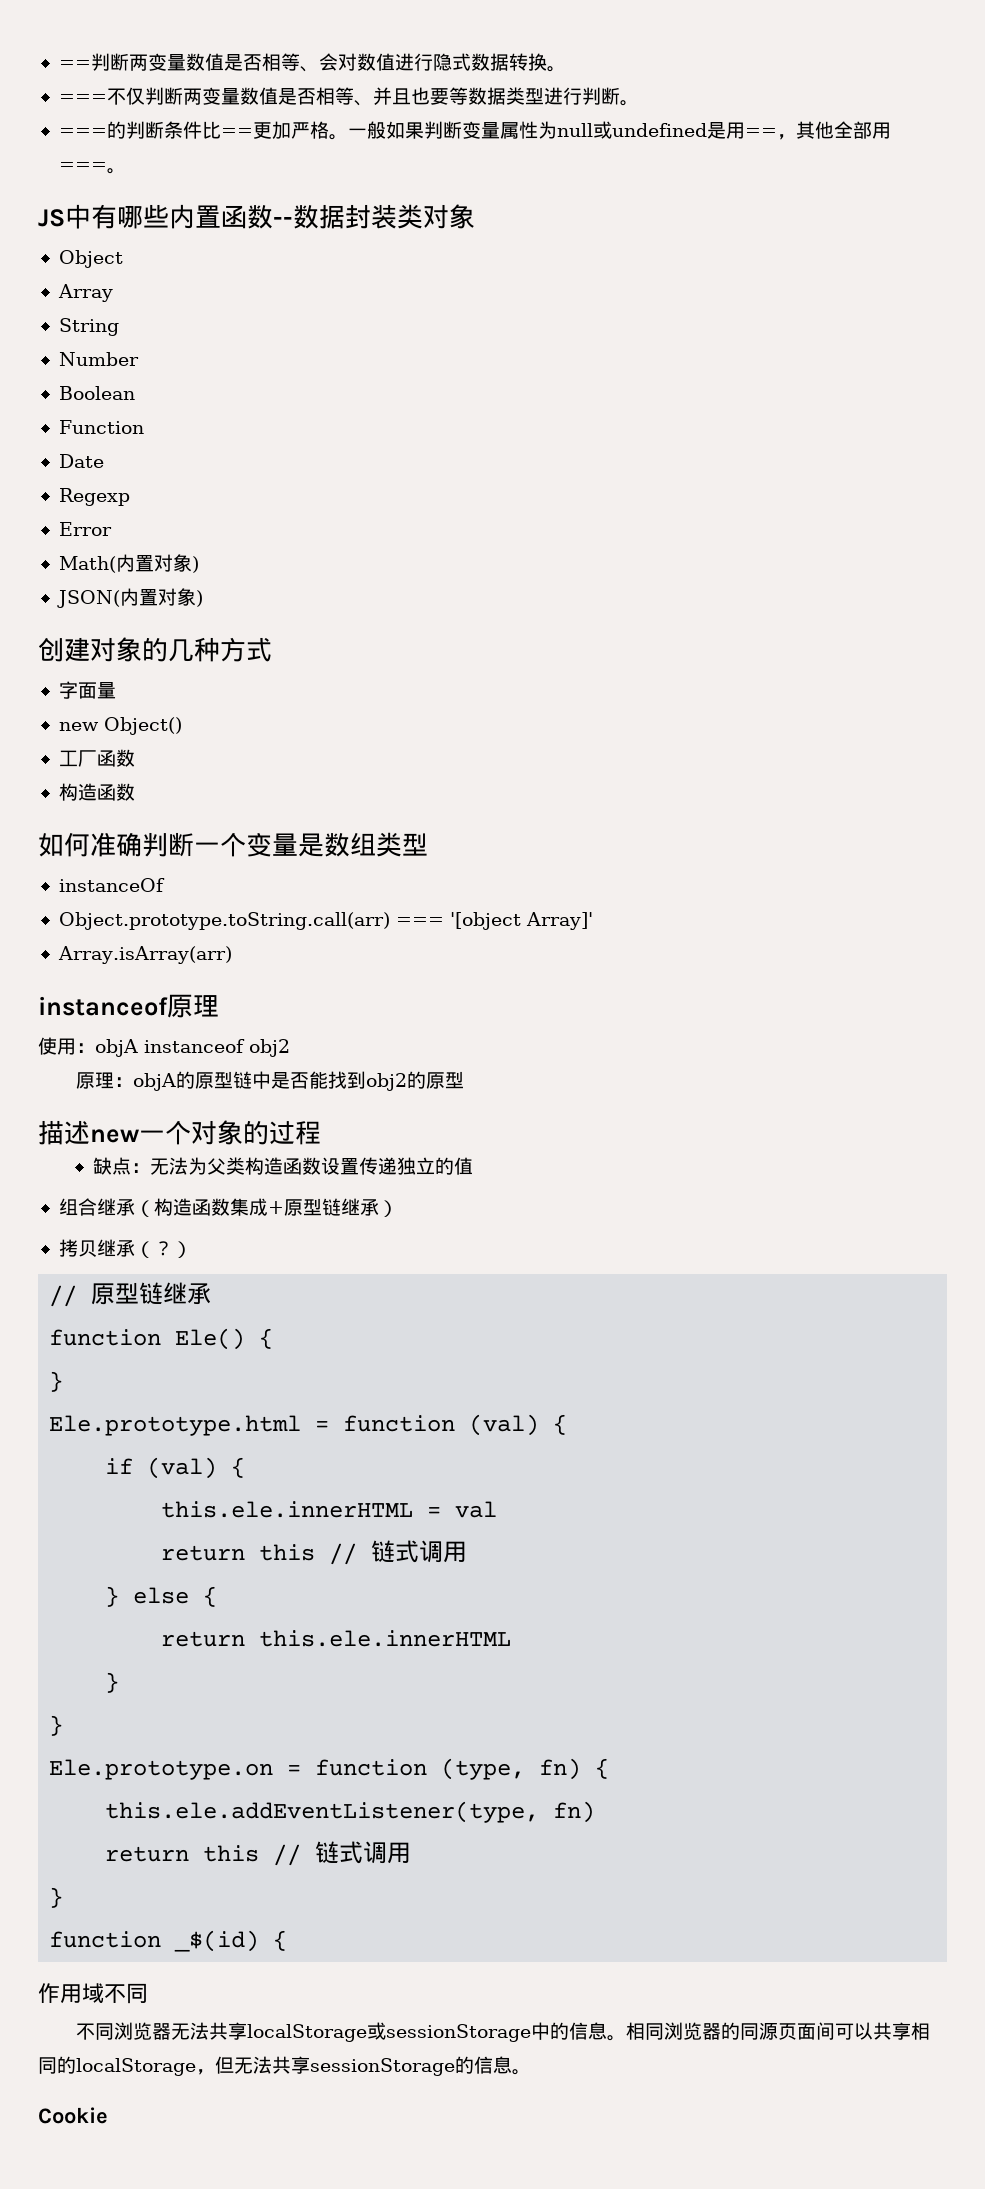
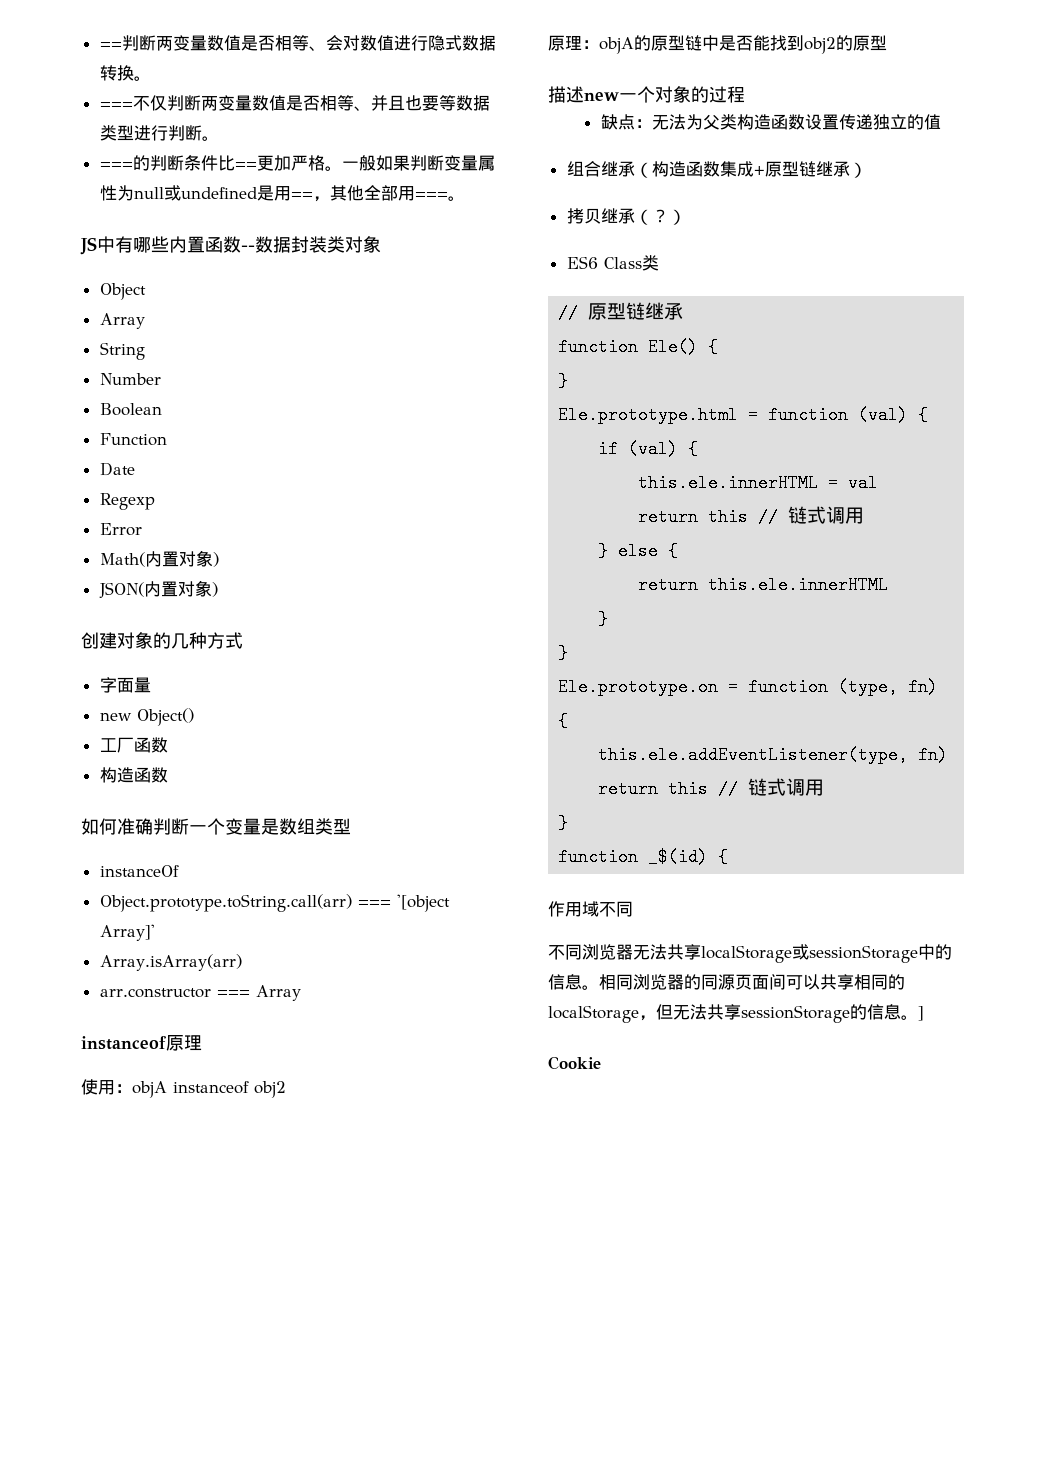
(232, 955) none -> [99,985,301,1001] // arr.constructor === Array
(192, 1249) none -> [566,255,659,271] // ES6 Class类
(531, 2072) none -> [918,1006,924,1021] ]

